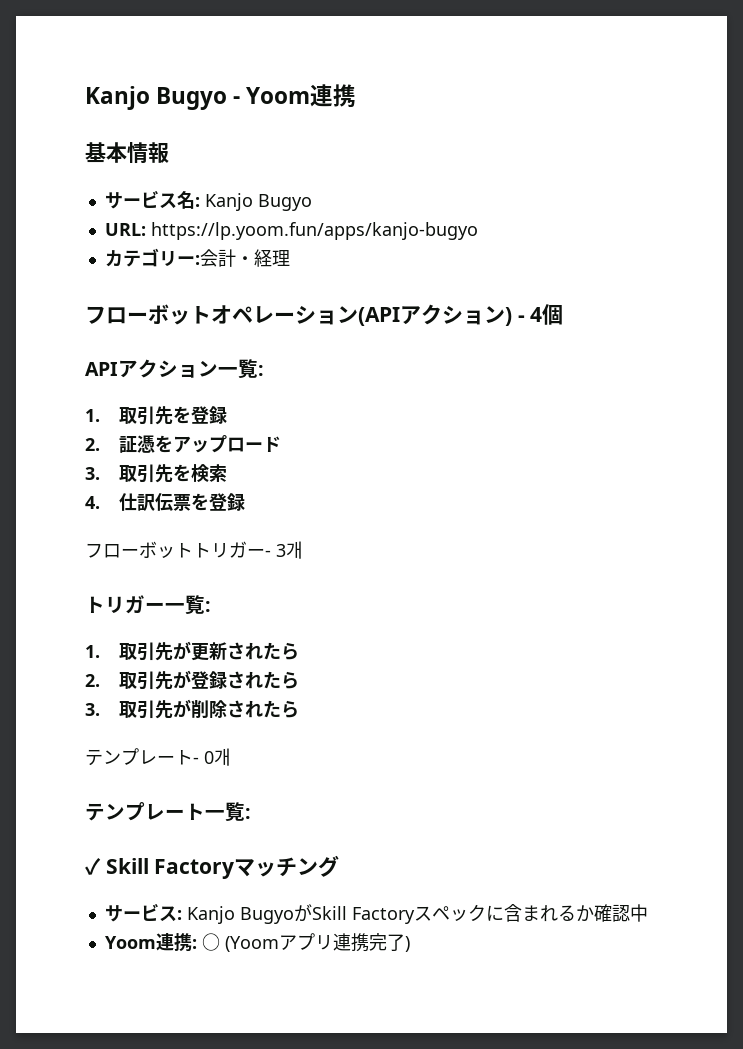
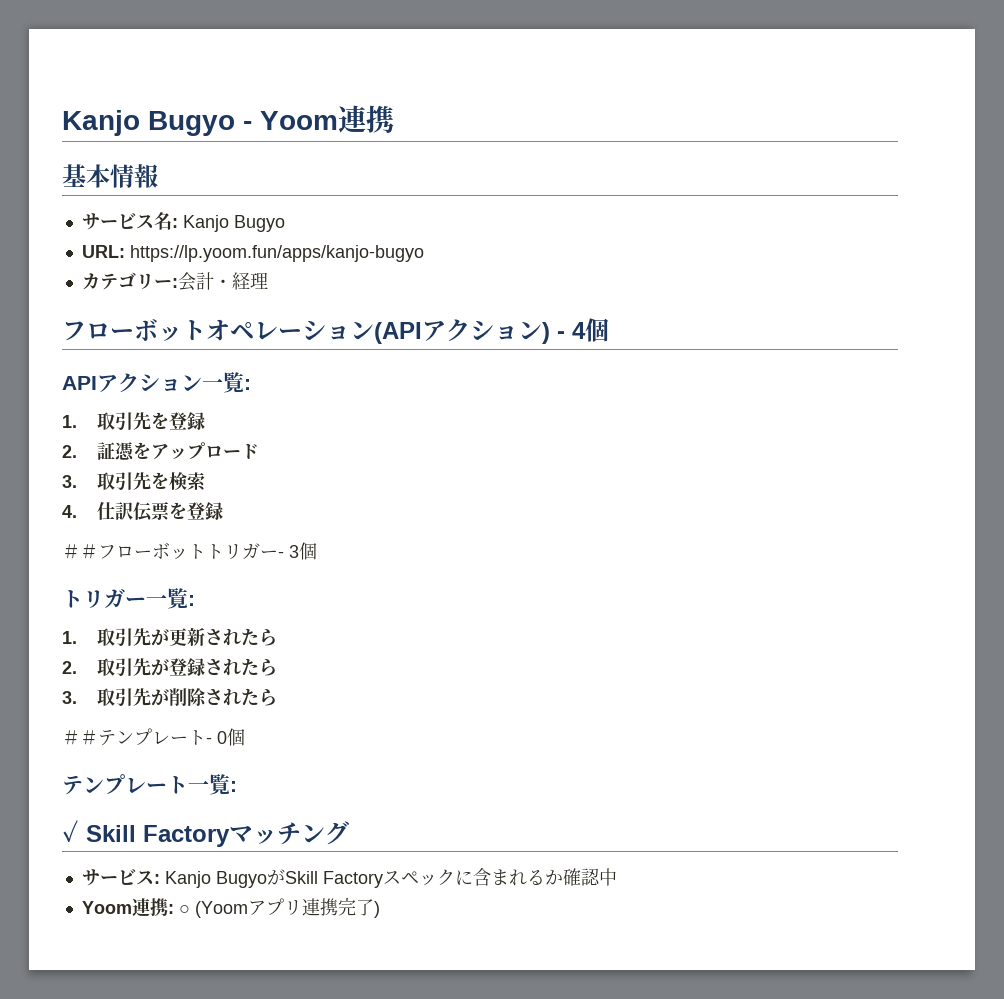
(246, 502) none -> [62,544,98,559] ＃＃
[276,541,303,559] 3개 -> [289,542,317,560] 3個
(300, 709) none -> [62,730,98,745] ＃＃
[204,748,231,766] 0개 -> [217,728,245,746] 0個

